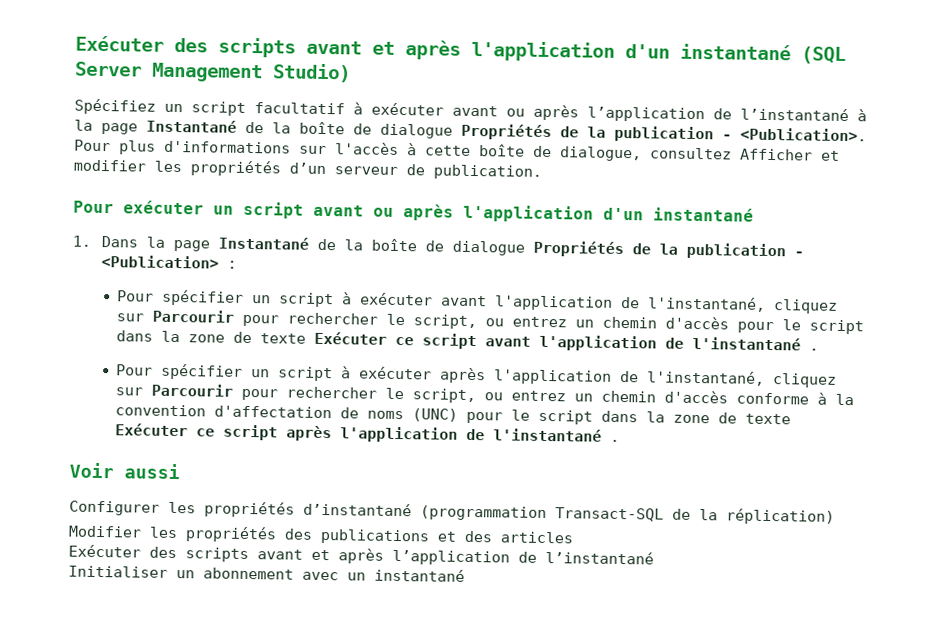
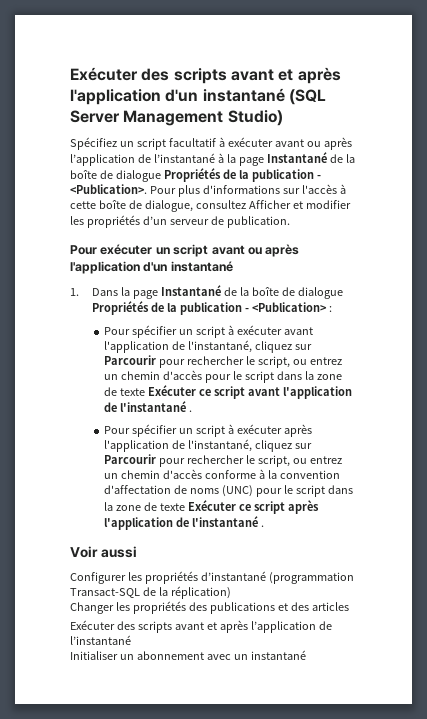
[68,525,142,538] Modifier -> [70,602,114,614] Changer

